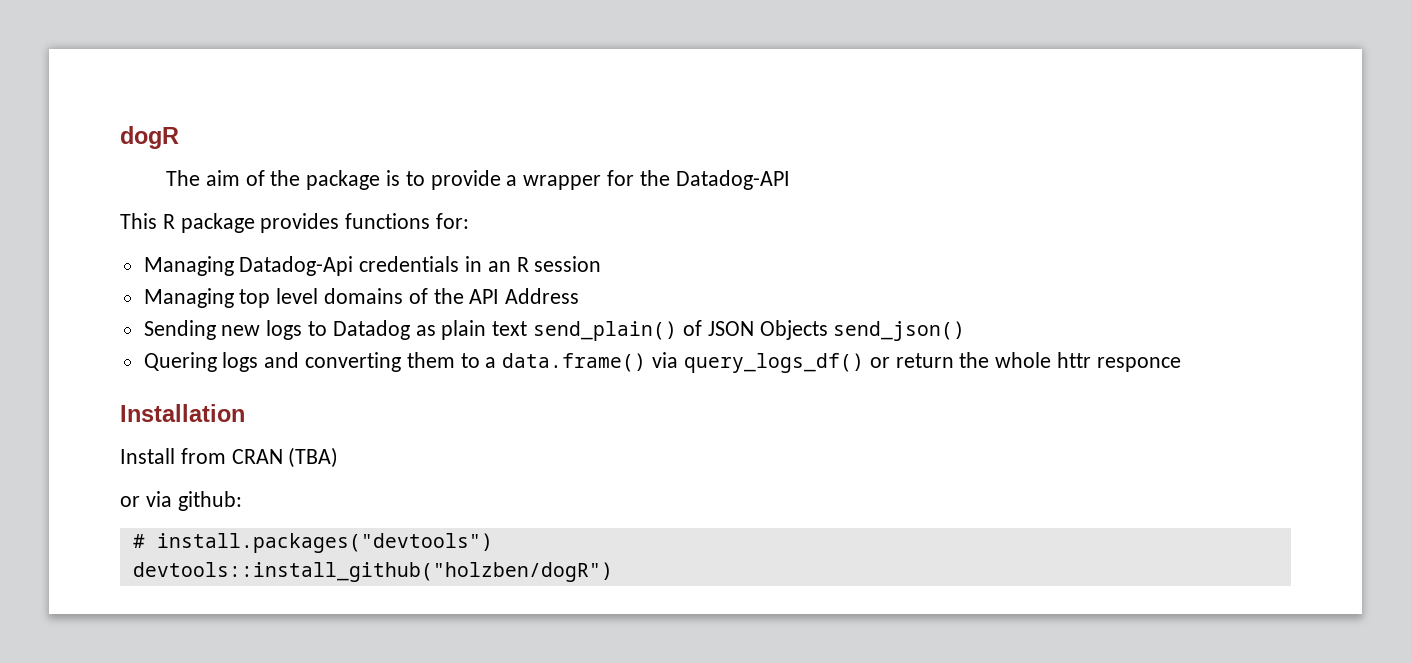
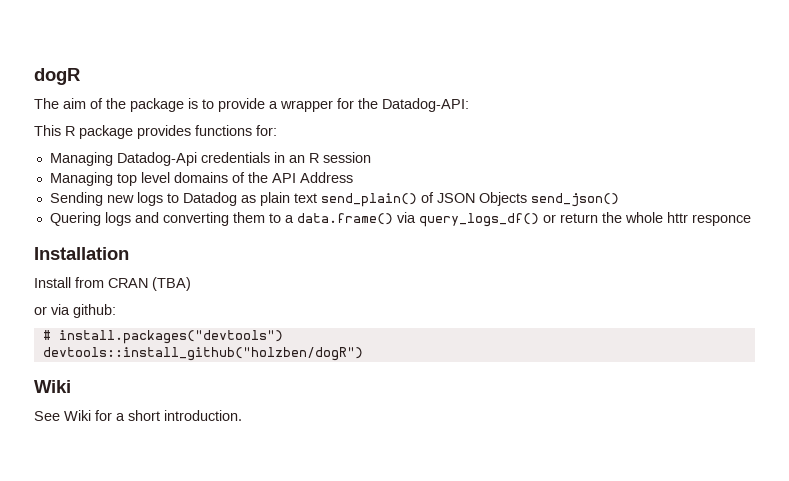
[675,170,790,190] Datadog-API -> [382,98,469,112] Datadog-API:
(613, 572) none -> [34,380,71,393] [34,410,242,421] // Wiki // See Wiki for a short introduction.

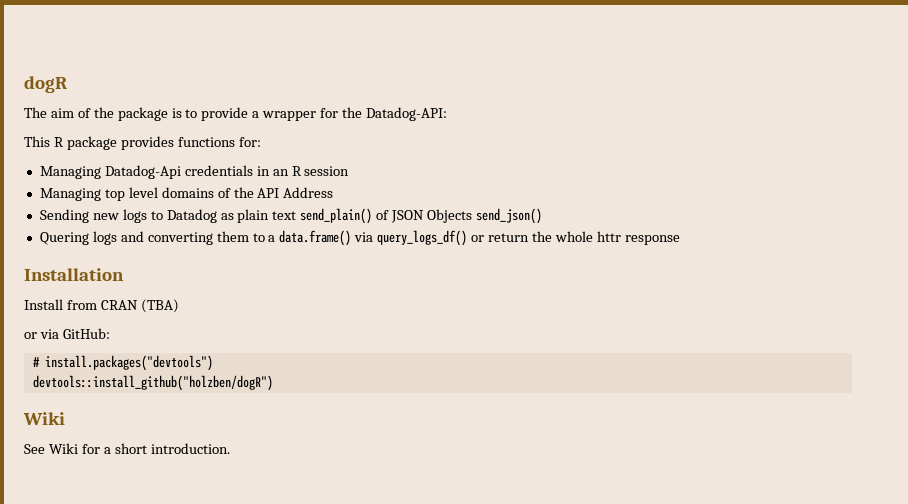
[691,214,751,226] responce -> [624,235,680,245] response
[73,304,116,318] github: -> [62,328,110,339] GitHub:

